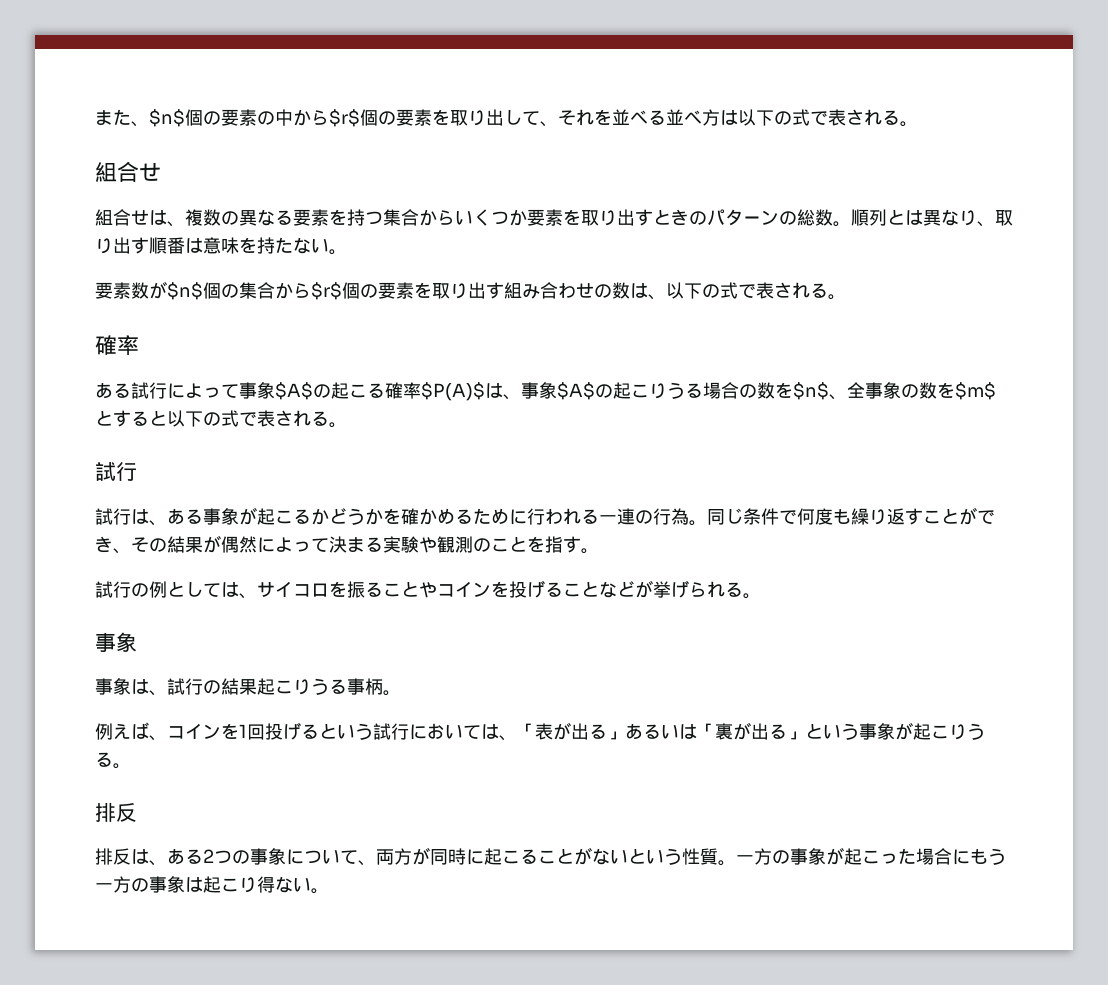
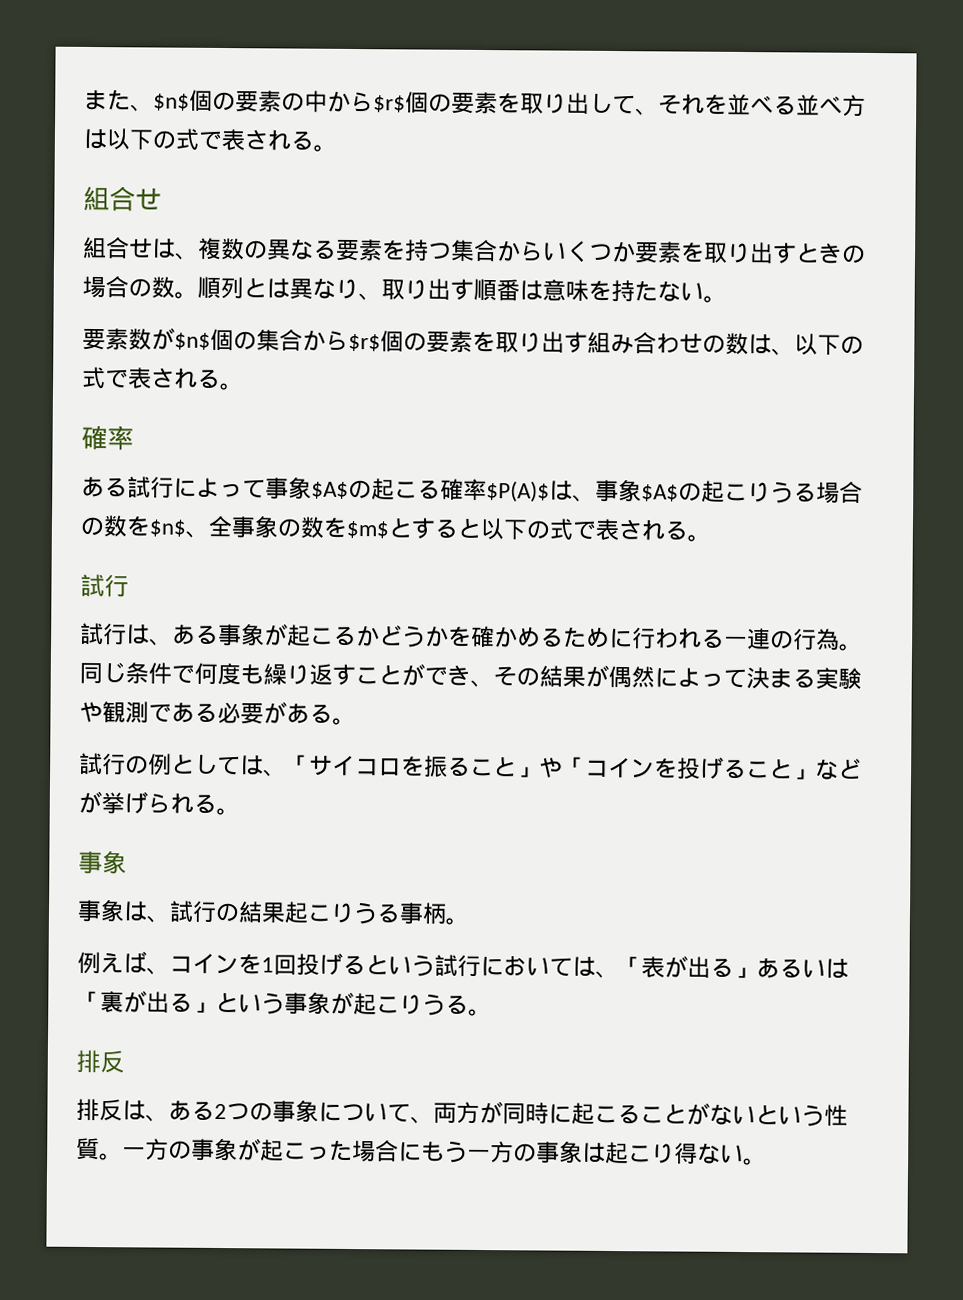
[707,209,815,226] パターンの総 -> [82,275,152,299] 場合の
[473,536,581,553] のことを指す -> [148,701,333,725] である必要がある
(257, 596) none -> [286,754,310,774] 「
[419,582,437,598] や -> [516,756,586,778] 」や「
(599, 589) none -> [792,768,816,780] 」

